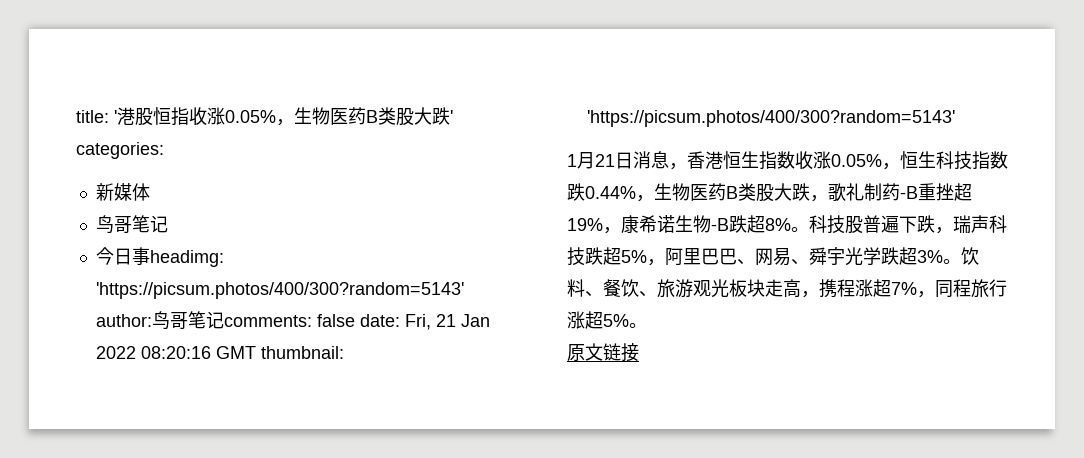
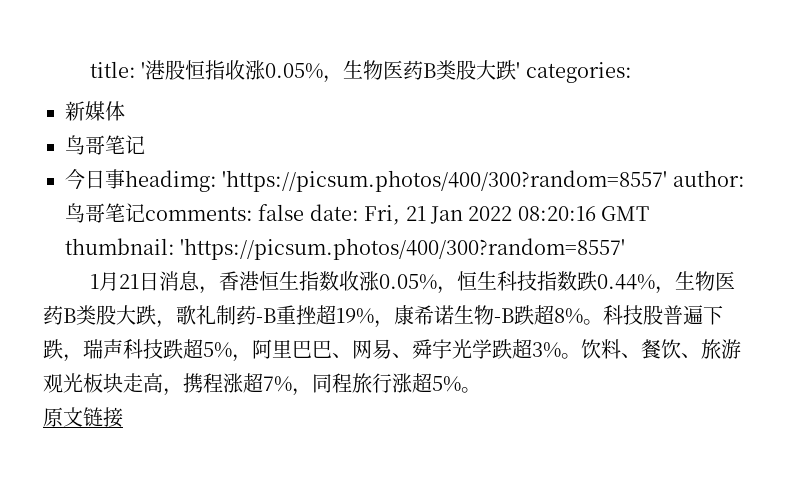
[95,282,464,299] 'https://picsum.photos/400/300?random=5143' -> [222,170,668,192] 'https://picsum.photos/400/300?random=8557'
[586,110,955,127] 'https://picsum.photos/400/300?random=5143' -> [180,238,626,260] 'https://picsum.photos/400/300?random=8557'

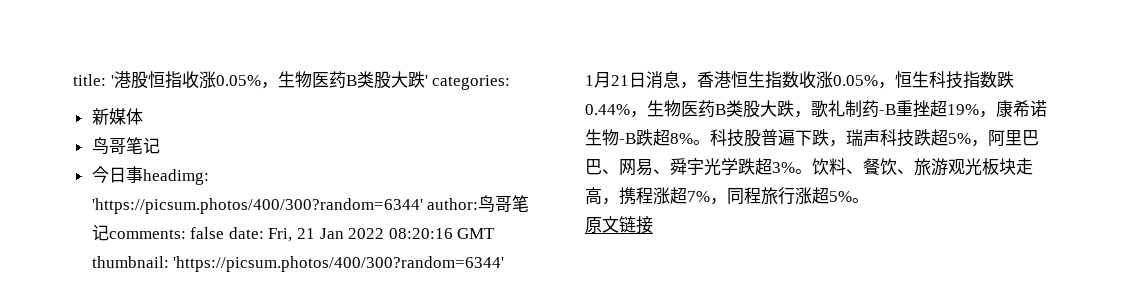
[222,170,668,192] 'https://picsum.photos/400/300?random=8557' -> [91,198,423,214] 'https://picsum.photos/400/300?random=6344'
[180,238,626,260] 'https://picsum.photos/400/300?random=8557' -> [173,256,505,272] 'https://picsum.photos/400/300?random=6344'

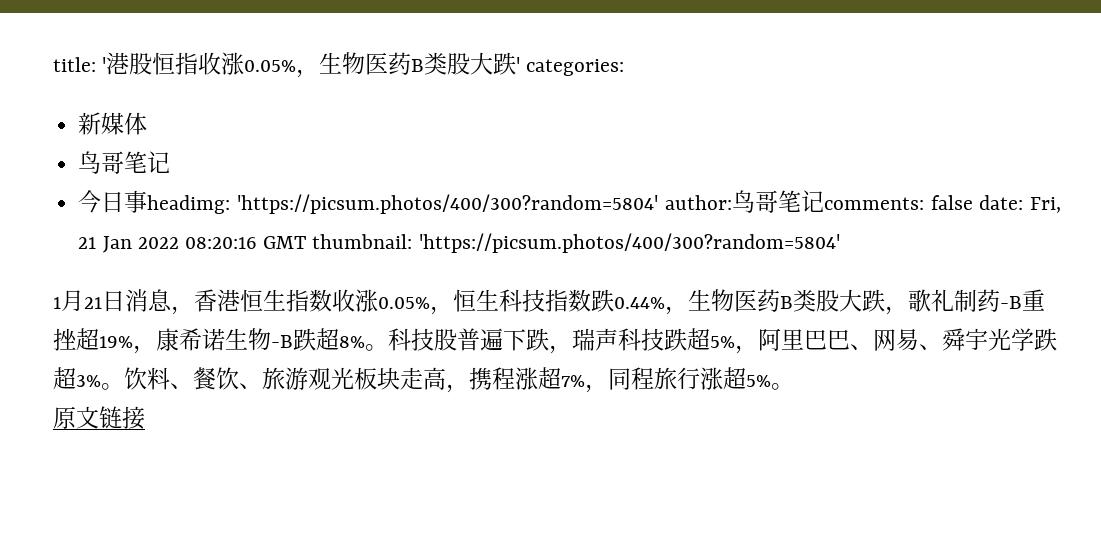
[91,198,423,214] 'https://picsum.photos/400/300?random=6344' -> [237,194,659,214] 'https://picsum.photos/400/300?random=5804'
[173,256,505,272] 'https://picsum.photos/400/300?random=6344' -> [418,233,840,253] 'https://picsum.photos/400/300?random=5804'

